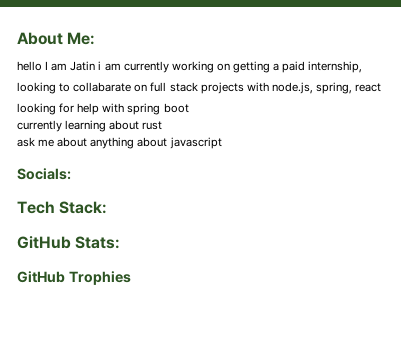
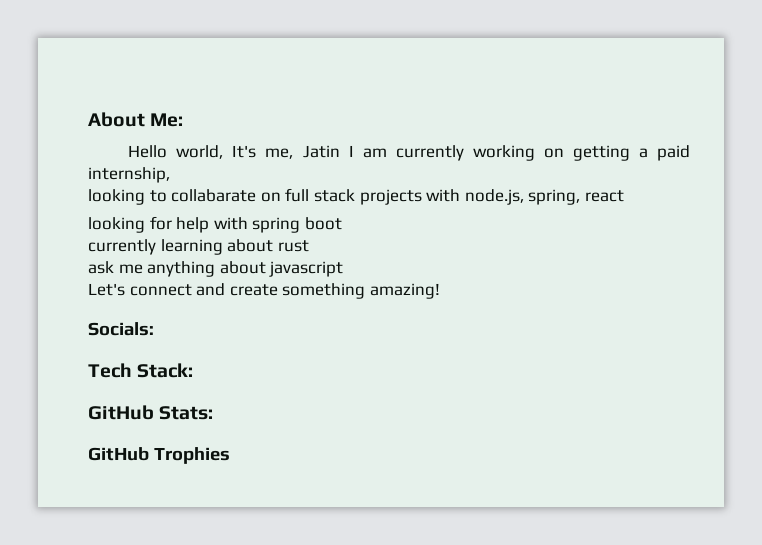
[17,61,102,71] hello I am Jatin i -> [128,145,354,159] Hello world, It's me, Jatin I
[57,137,88,147] about -> (143, 269) none
(222, 143) none -> [88,283,440,299] // Let's connect and create something amazing!

